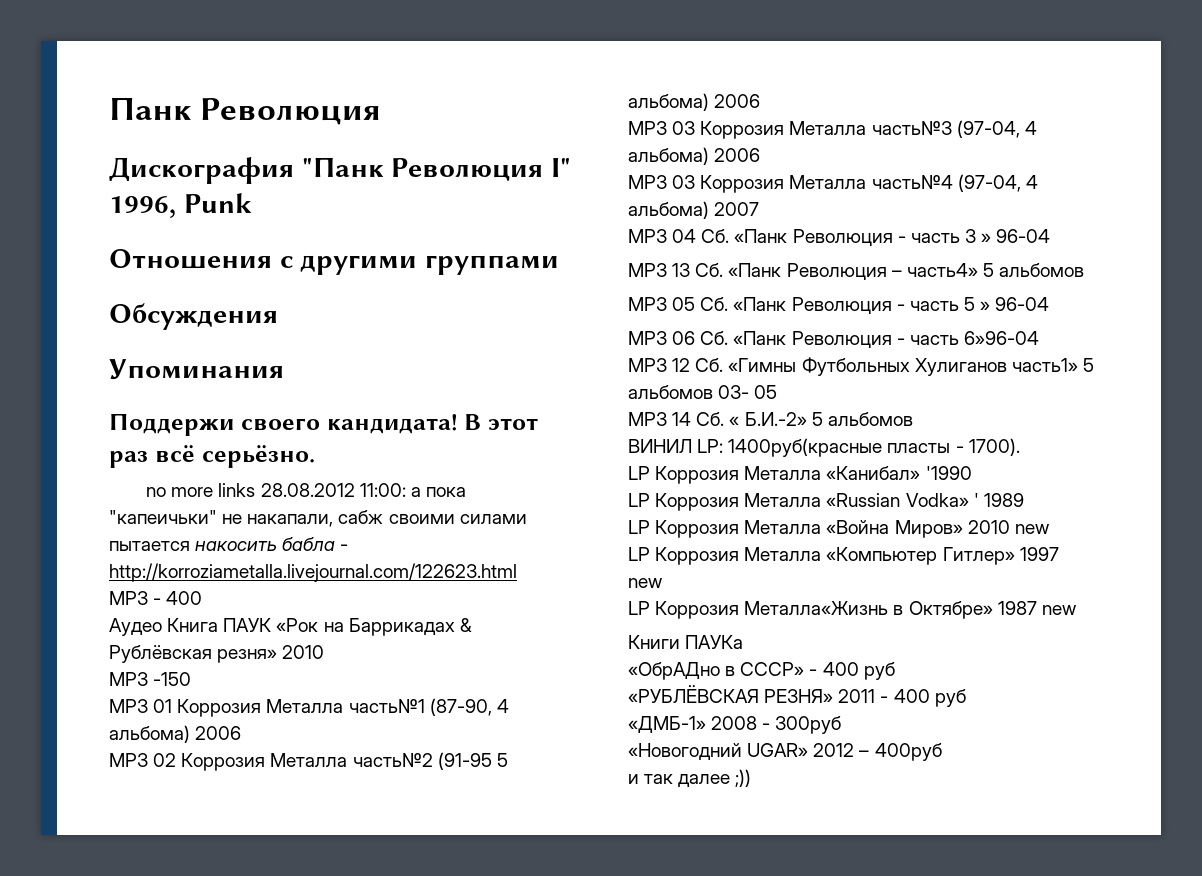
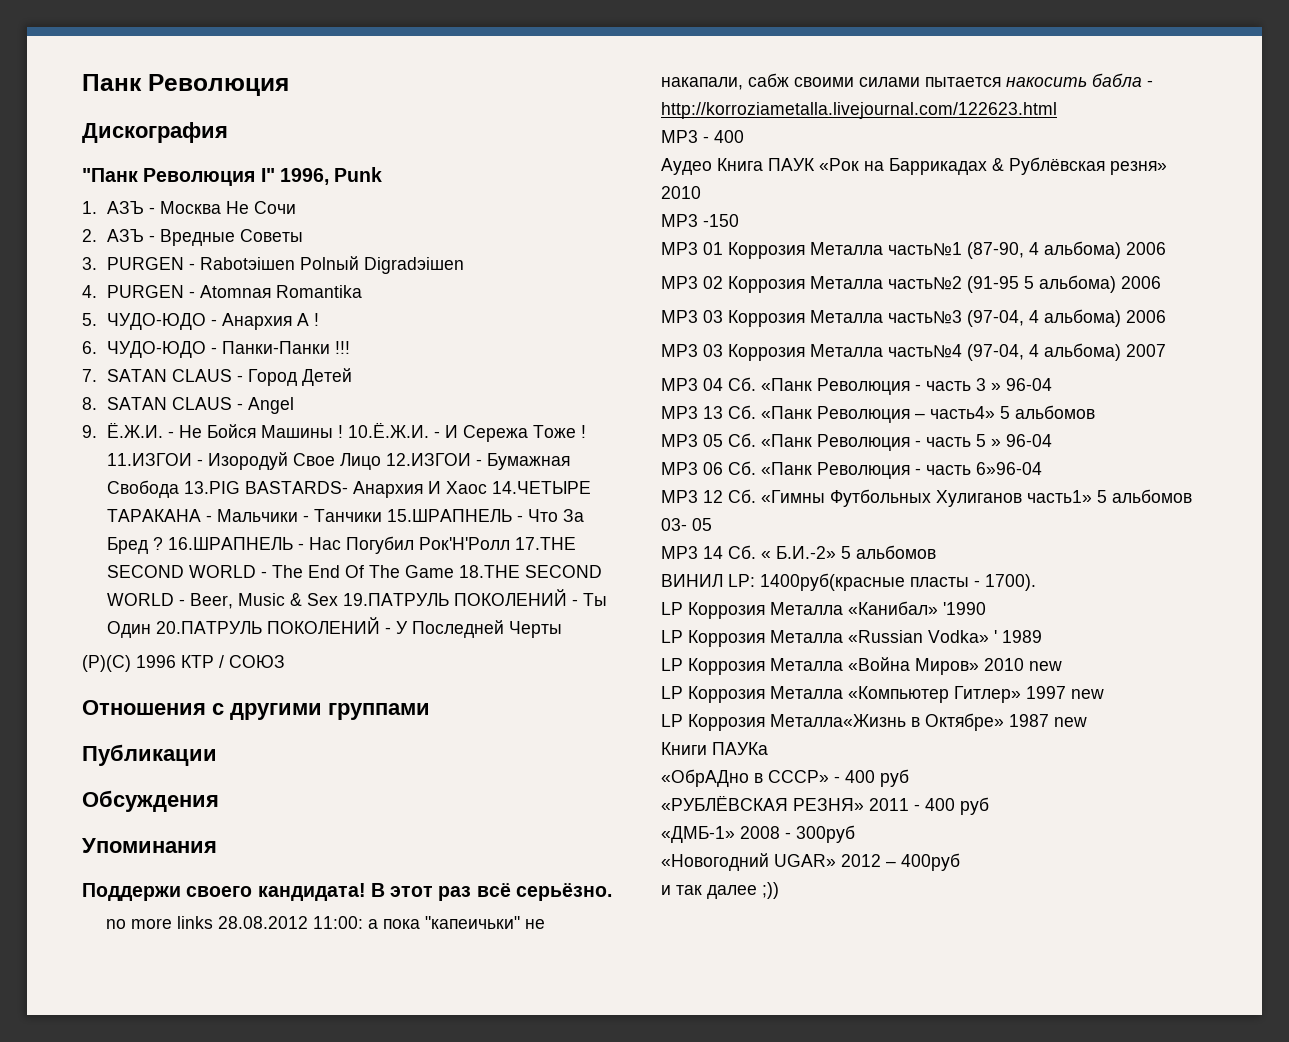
(294, 170) none -> (228, 132) //
(252, 203) none -> [82,201,297,214] [82,229,304,246] [82,256,465,274] [82,285,363,298] [82,313,320,330] [82,341,351,358] [82,368,353,386] [82,397,295,414] [82,422,587,442] [107,452,571,470] [107,480,592,498] [107,509,585,522] [107,536,577,554] [107,565,603,578] [107,589,608,609] [107,617,563,638] [82,655,285,672] // 1. АЗЪ - Москва Не Сочи // 2. АЗЪ - Вредные Советы // 3. PURGEN - Rabotэiшеn Polnый Digradэiшеn // 4. PURGEN - Atomnaя Romantika // 5. ЧУДО-ЮДО - Анархия А ! // 6. ЧУДО-ЮДО - Панки-Панки !!! // 7. SATAN CLAUS - Город Детей // 8. SATAN CLAUS - Angel // 9. Ё.Ж.И. - Не Бойся Машины ! 10.Ё.Ж.И. - И Сережа Тоже ! 11.ИЗГОИ - Изородуй Свое Лицо 12.ИЗГОИ - Бумажная Свобода 13.PIG BASTARDS- Анархия И Хаос 14.ЧЕТЫРЕ ТАРАКАНА - Мальчики - Танчики 15.ШРАПНЕЛЬ - Что За Бред ? 16.ШРАПНЕЛЬ - Нас Погубил Рок'Н'Ролл 17.THE SECOND WORLD - The End Of The Game 18.THE SECOND WORLD - Beer, Music & Sex 19.ПАТРУЛЬ ПОКОЛЕНИЙ - Ты Один 20.ПАТРУЛЬ ПОКОЛЕНИЙ - У Последней Черты // (P)(C) 1996 КТР / СОЮЗ
(560, 265) none -> [82,744,217,766] // Публикации

